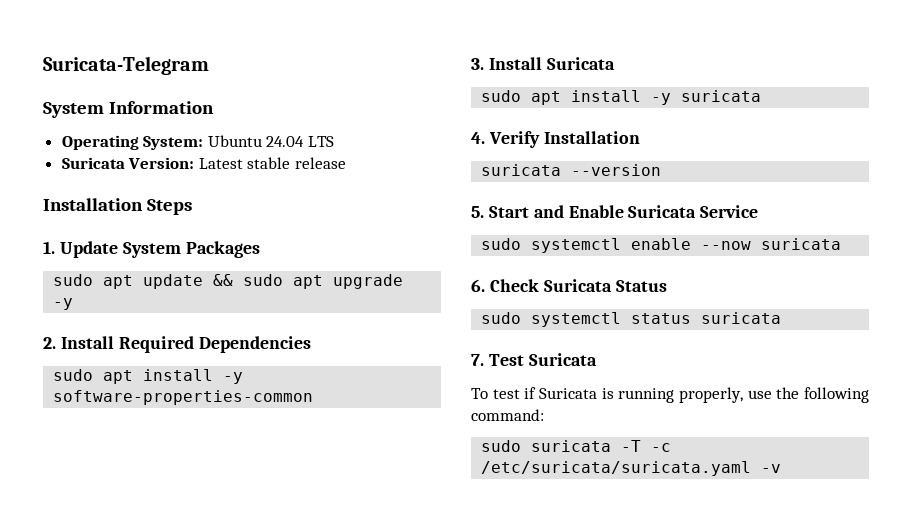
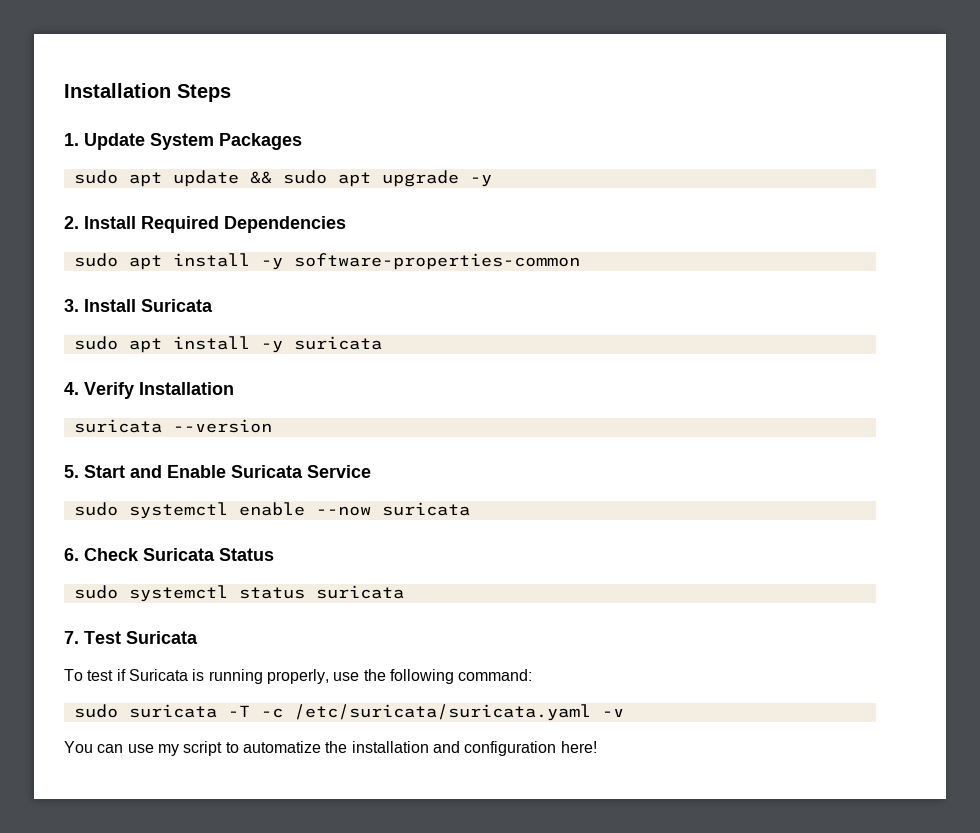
[43,56,209,75] [43,101,214,118] [61,135,335,150] [61,157,347,169] Suricata-Telegram // System Information // Operating System: Ubuntu 24.04 LTS // Suricata Version: Latest stable release // -> (64, 90) none
(782, 468) none -> [64,741,597,756] // You can use my script to automatize the installation and configuration here!

